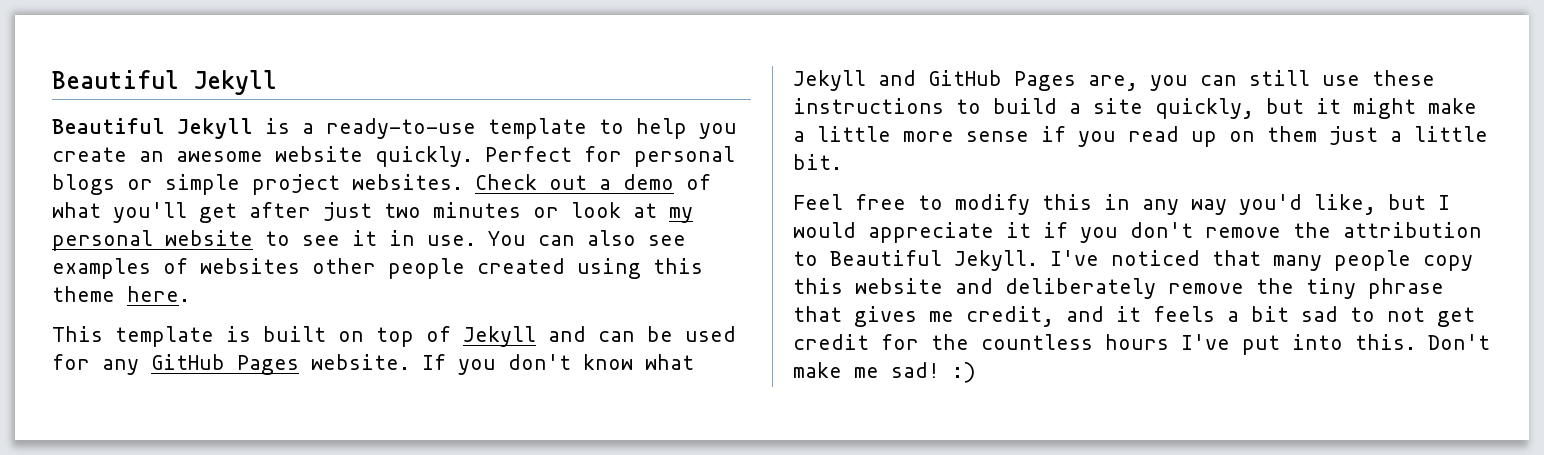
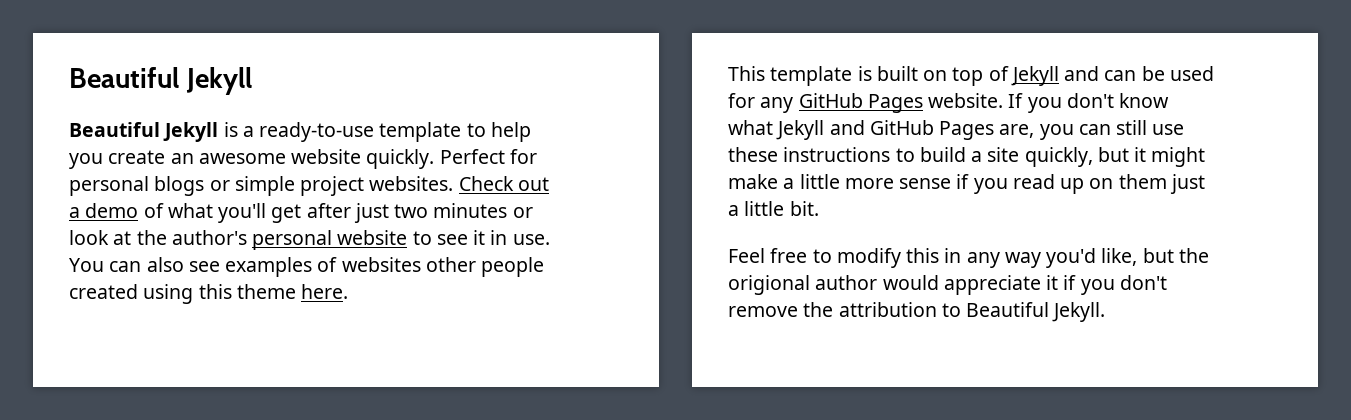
[669,207,693,223] my -> [136,230,247,245] the author's
[1438,195,1450,210] I -> [1178,248,1209,263] [728,275,878,295] the origional author
[1050,250,1473,271] [793,278,1444,299] [793,306,1475,327] [793,334,1490,355] [793,362,976,383] I've noticed that many people copy this website and deliberately remove the tiny phrase that gives me credit, and it feels a bit sad to not get credit for the countless hours I've put into this. Don't make me sad! :) -> (1106, 312) none

